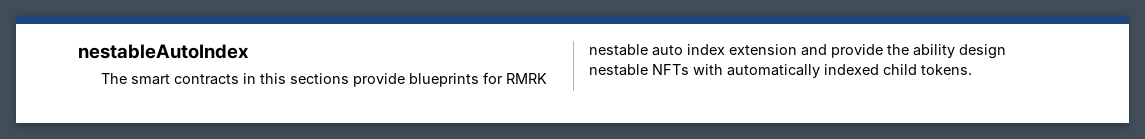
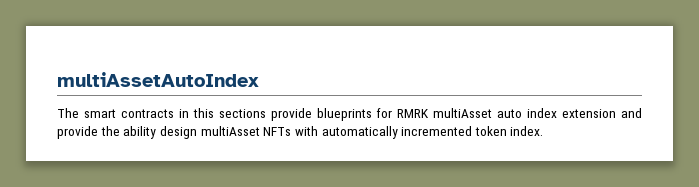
[78,44,249,59] nestableAutoIndex -> [57,72,259,87] multiAssetAutoIndex
[589,44,648,56] nestable -> [433,108,493,118] multiAsset
[589,64,648,76] nestable -> [200,126,260,136] multiAsset
[824,64,972,75] indexed child tokens. -> [401,126,544,136] incremented token index.

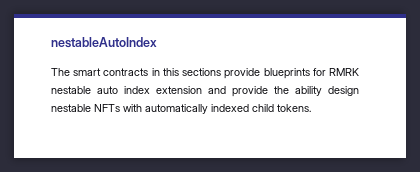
[57,72,259,87] multiAssetAutoIndex -> [51,37,157,48] nestableAutoIndex
[433,108,493,118] multiAsset -> [51,86,91,94] nestable
[200,126,260,136] multiAsset -> [51,104,91,112] nestable
[401,126,544,136] incremented token index. -> [211,104,311,112] indexed child tokens.

